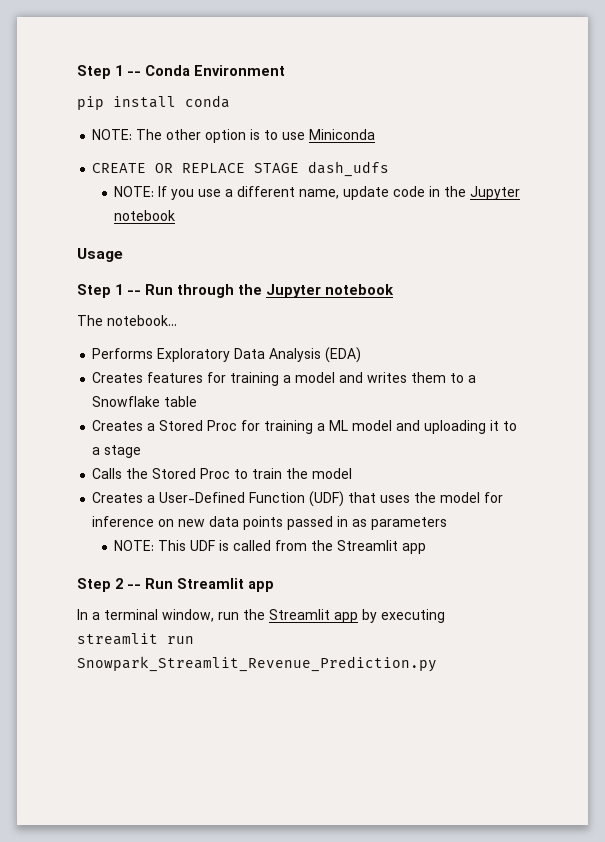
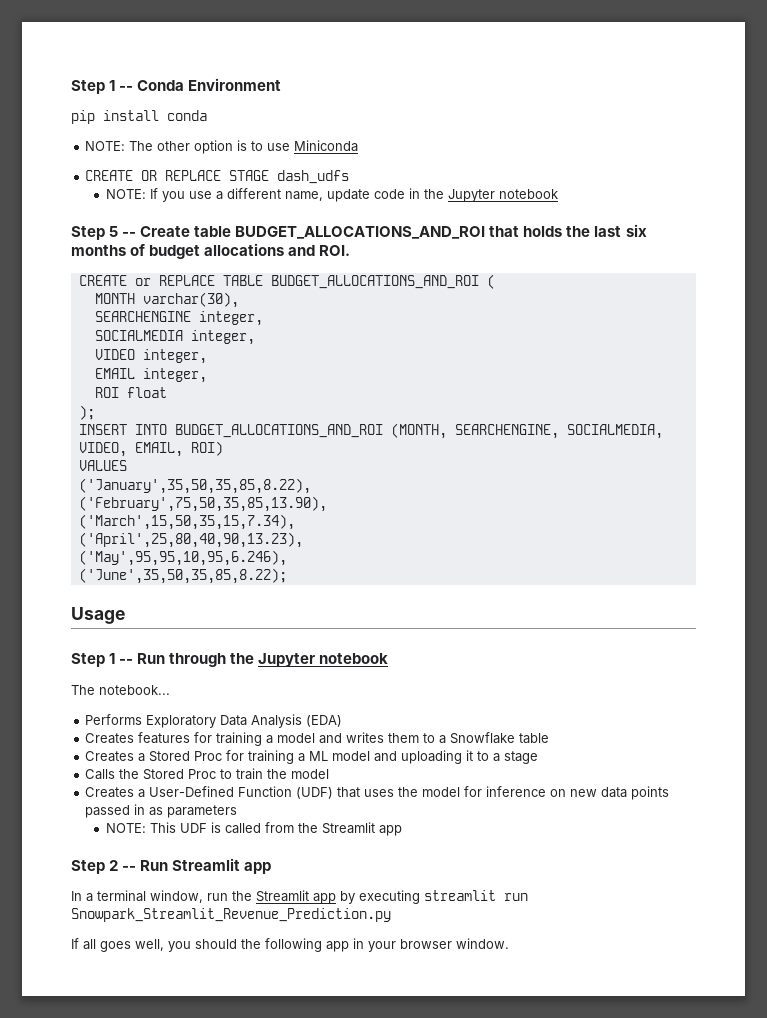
(176, 215) none -> [71,224,647,240] [71,243,351,259] [78,274,495,289] [94,292,239,308] [94,311,263,326] [94,330,255,345] [94,349,207,364] [94,368,207,383] [94,387,167,398] [78,405,95,420] [78,423,663,439] [78,441,223,457] [78,460,127,471] [78,478,311,494] [78,496,327,512] [78,514,295,530] [78,532,303,548] [78,550,287,566] [78,568,287,584] // Step 5 -- Create table BUDGET_ALLOCATIONS_AND_ROI that holds the last six months of budget allocations and ROI. // CREATE or REPLACE TABLE BUDGET_ALLOCATIONS_AND_ROI ( // MONTH varchar(30), // SEARCHENGINE integer, // SOCIALMEDIA integer, // VIDEO integer, // EMAIL integer, // ROI float // ); // INSERT INTO BUDGET_ALLOCATIONS_AND_ROI (MONTH, SEARCHENGINE, SOCIALMEDIA, VIDEO, EMAIL, ROI) // VALUES // ('January',35,50,35,85,8.22), // ('February',75,50,35,85,13.90), // ('March',15,50,35,15,7.34), // ('April',25,80,40,90,13.23), // ('May',95,95,10,95,6.246), // ('June',35,50,35,85,8.22);
(437, 664) none -> [71,938,509,952] // If all goes well, you should the following app in your browser window.

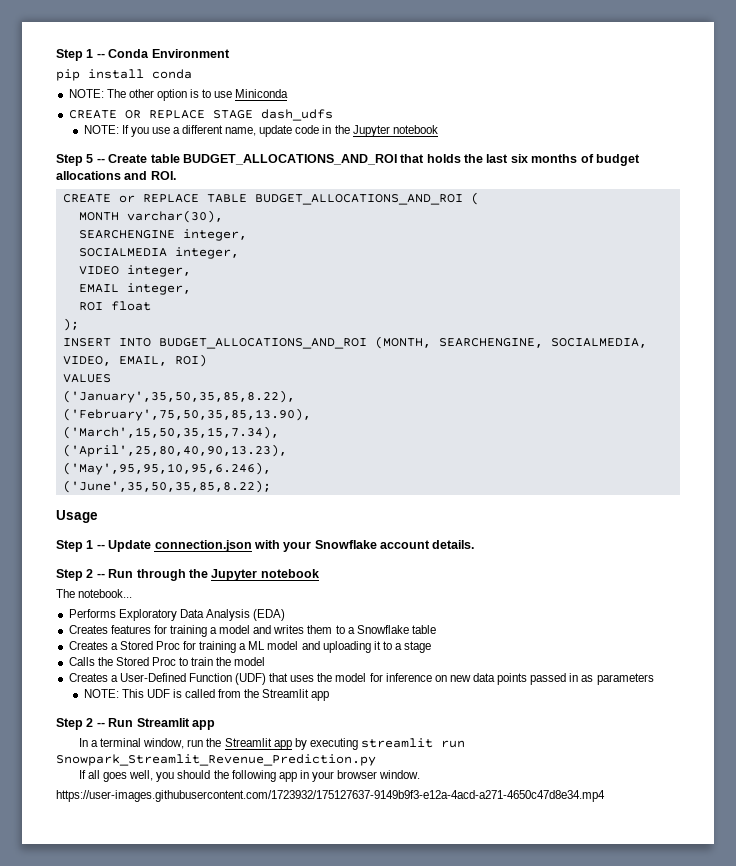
(134, 661) none -> [108,540,475,552] [56,569,105,581] Update connection.json with your Snowflake account details. // Step 2 --
(509, 943) none -> [56,790,605,802] // https://user-images.githubusercontent.com/1723932/175127637-9149b9f3-e12a-4acd-a271-4650c47d8e34.mp4

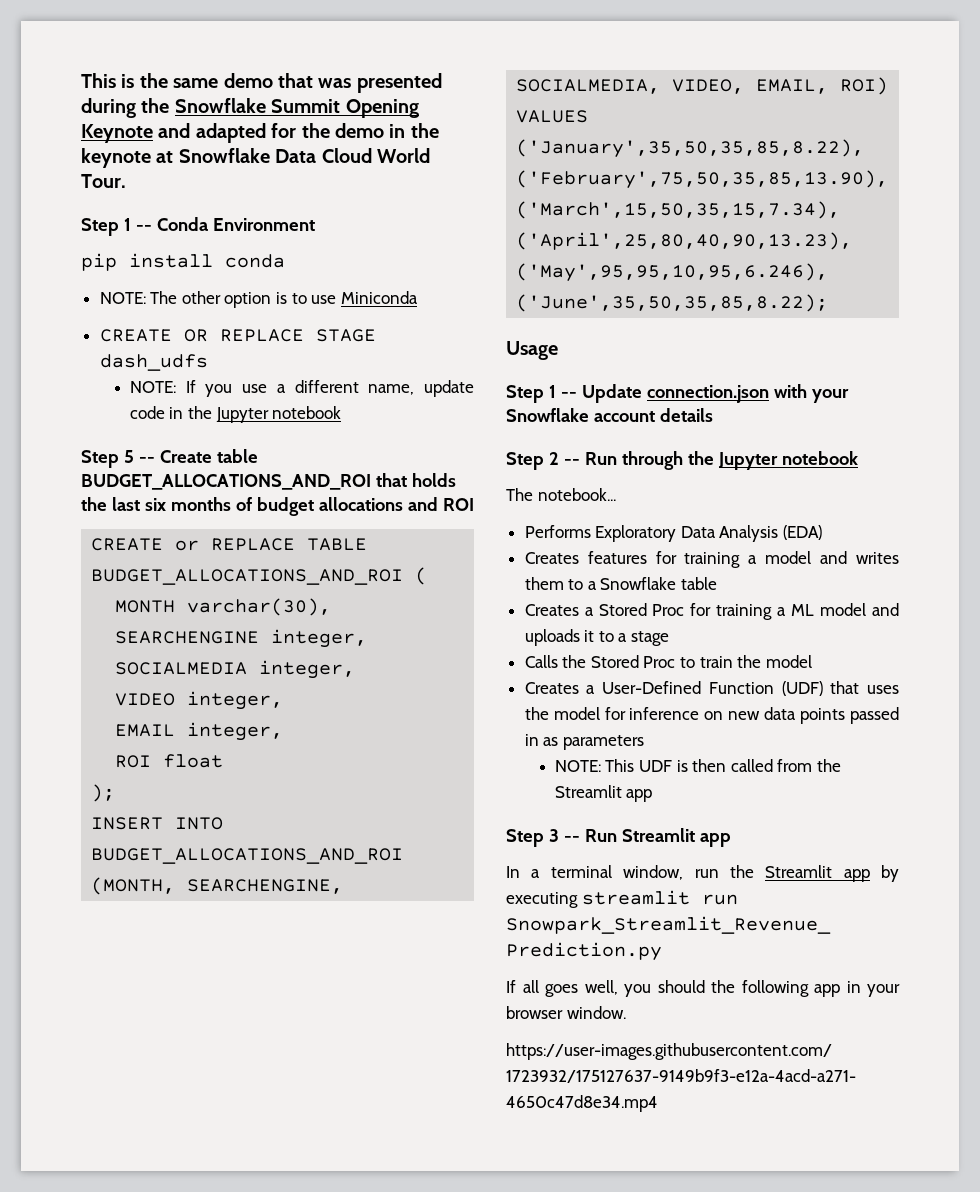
(56, 55) none -> [81,73,442,93] [81,98,419,118] [81,123,439,143] [81,148,430,168] [81,174,126,188] This is the same demo that was presented during the Snowflake Summit Opening Keynote and adapted for the demo in the keynote at Snowflake Data Cloud World Tour. //
[150,171,176,180] ROI. -> [442,498,474,511] ROI
[432,540,475,549] details. -> [659,408,713,422] details
[322,641,371,653] uploading -> [524,629,580,646] uploads
(182, 693) none -> [692,759,727,772] then
[86,718,94,727] 2 -> [548,829,559,842] 3

